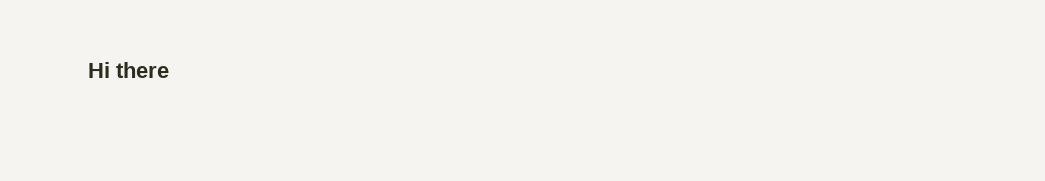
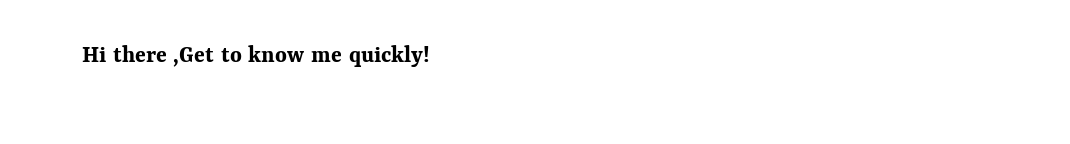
(169, 70) none -> [173,45,430,67] ,Get to know me quickly!

